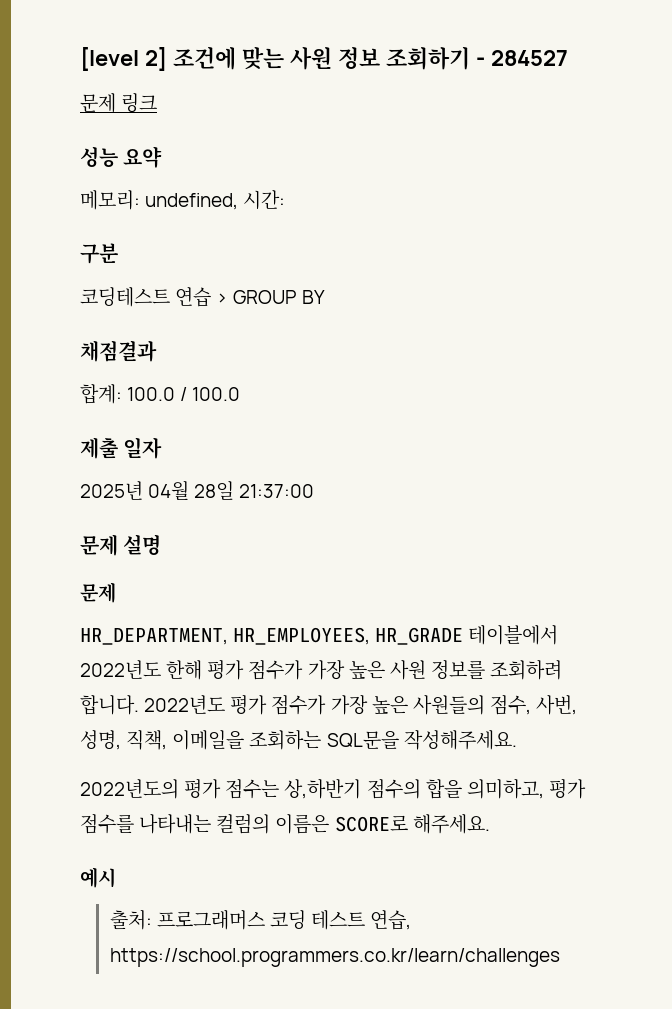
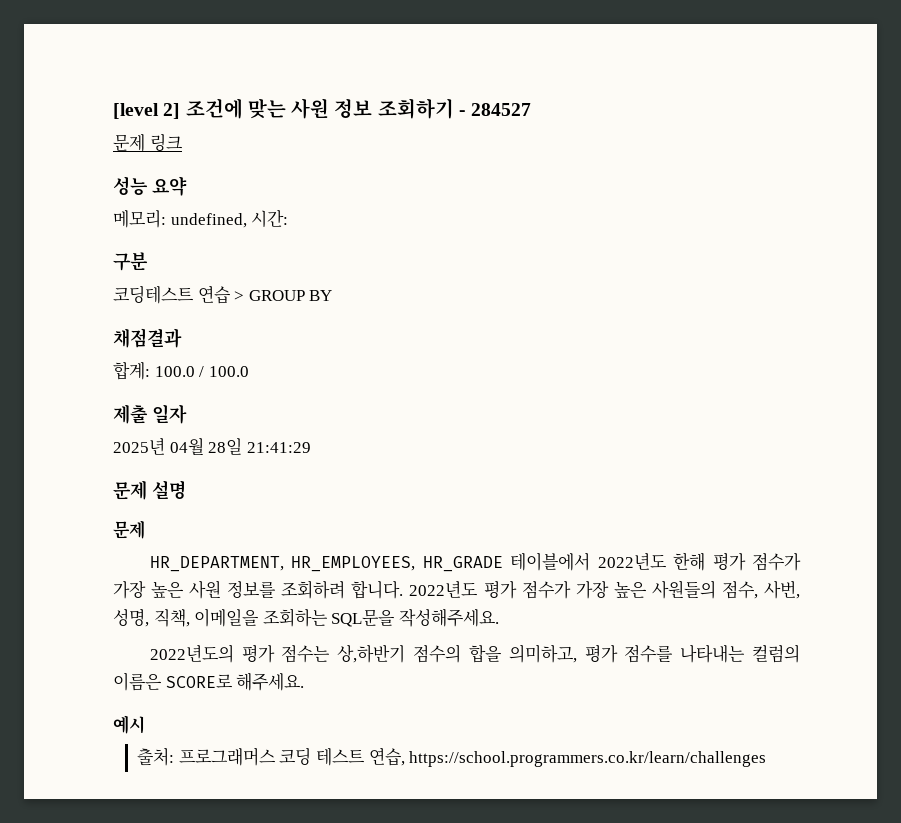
[239,484,315,498] 21:37:00 -> [246,442,311,453] 21:41:29

